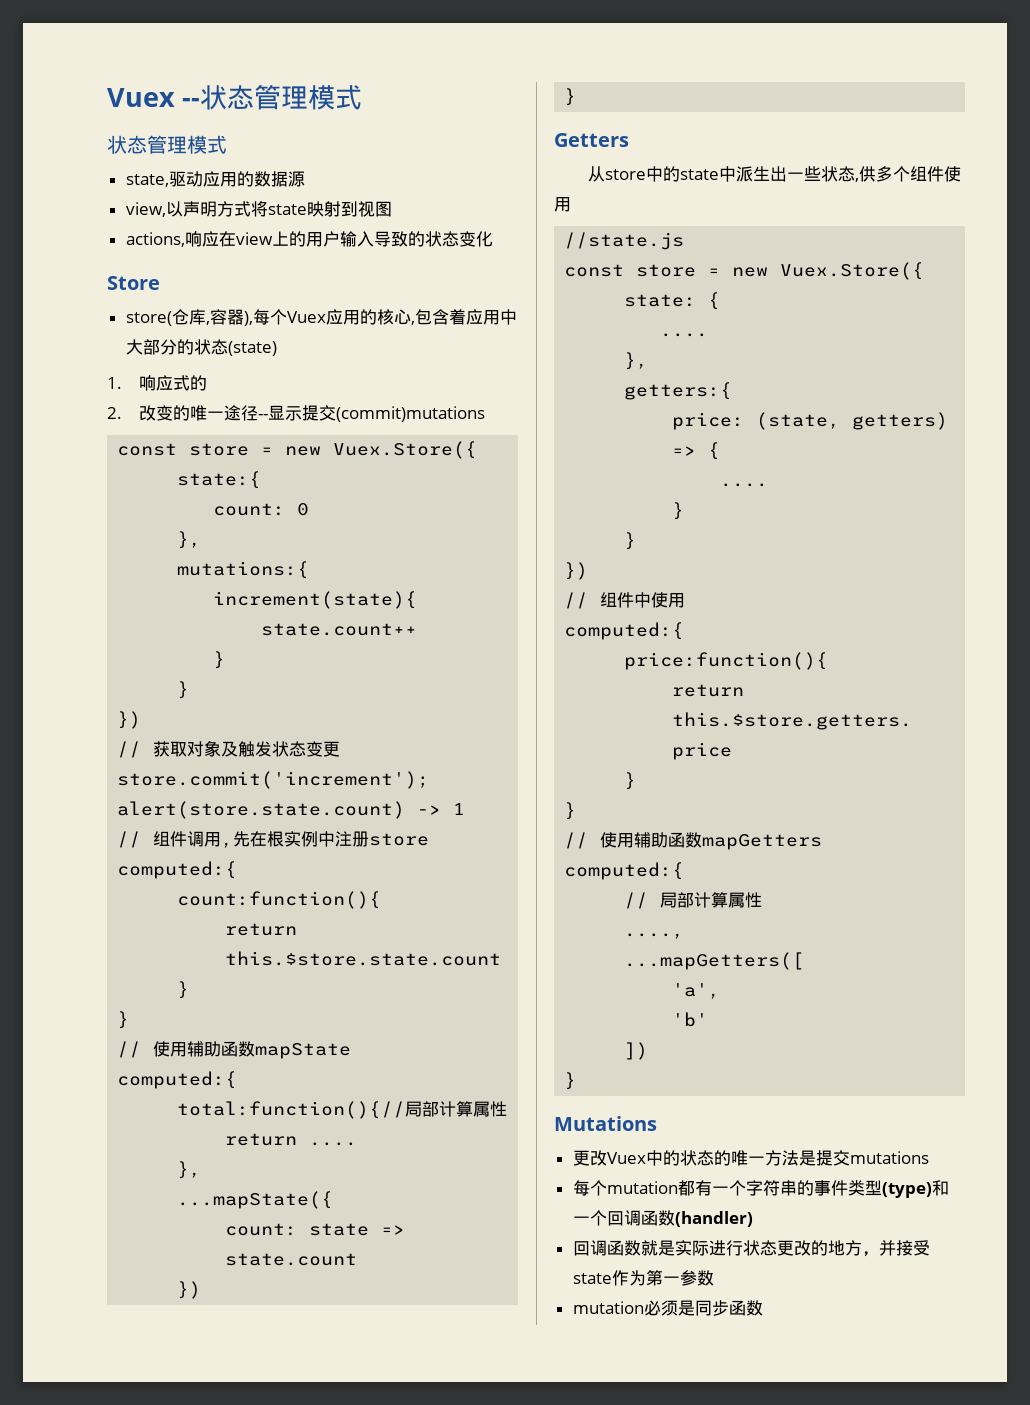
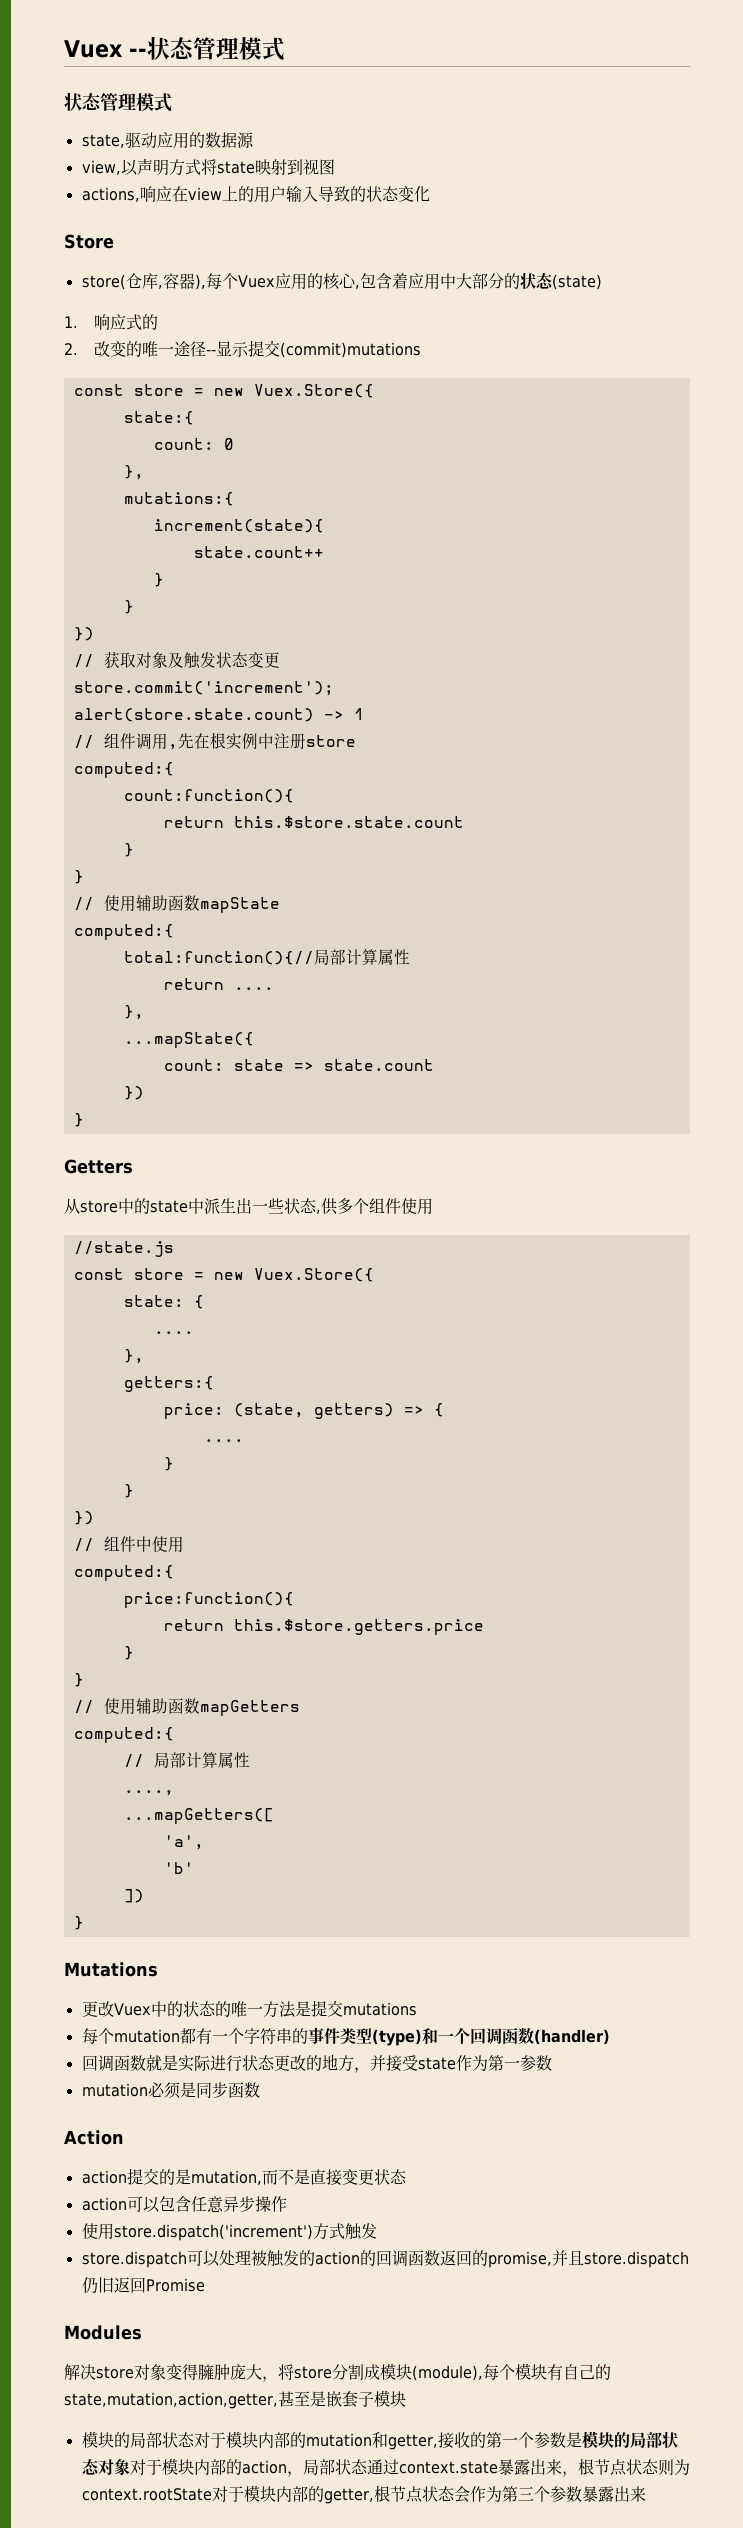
(763, 1308) none -> [64,2130,124,2145] [81,2168,407,2186] [81,2196,287,2213] [81,2223,377,2241] [81,2250,689,2268] [81,2277,205,2294] [64,2325,142,2340] [64,2363,611,2382] [64,2390,406,2409] [81,2431,679,2450] [81,2458,690,2477] [81,2485,646,2504] // Action // action提交的是mutation,而不是直接变更状态 // action可以包含任意异步操作 // 使用store.dispatch('increment')方式触发 // store.dispatch可以处理被触发的action的回调函数返回的promise,并且store.dispatch仍旧返回Promise // Modules // 解决store对象变得臃肿庞大，将store分割成模块(module),每个模块有自己的state,mutation,action,getter,甚至是嵌套子模块 // 模块的局部状态对于模块内部的mutation和getter,接收的第一个参数是模块的局部状态对象对于模块内部的action，局部状态通过context.state暴露出来，根节点状态则为context.rootState对于模块内部的getter,根节点状态会作为第三个参数暴露出来

